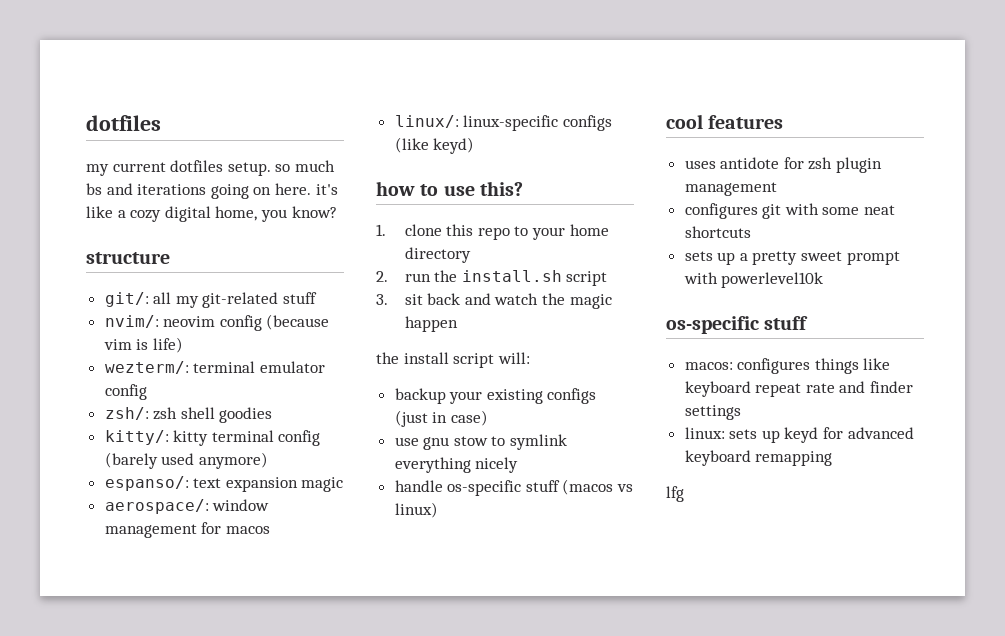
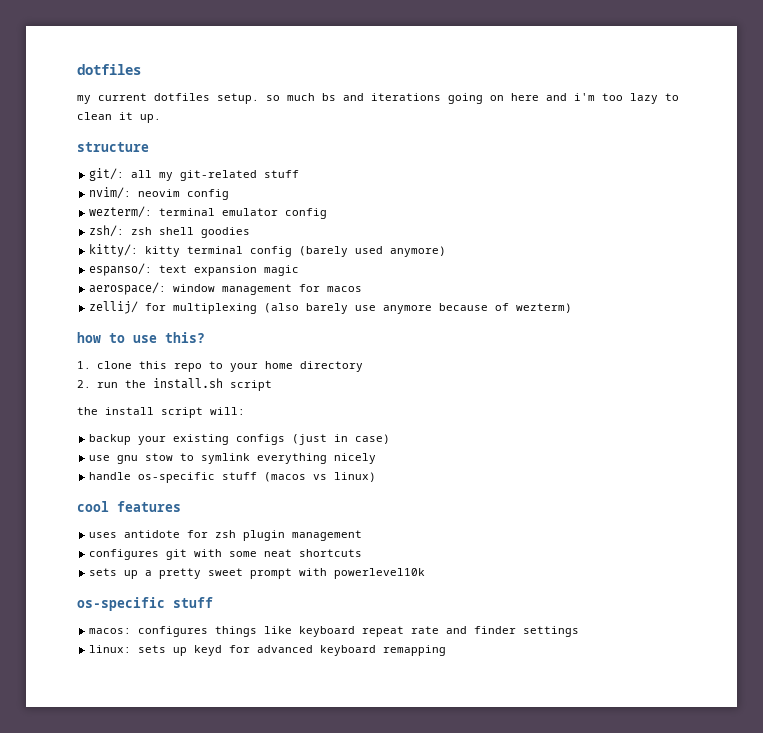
[274,183,338,195] [86,206,337,222] here. it's like a cozy digital home, you know? -> [511,93,679,104] [77,112,161,123] here and i'm too lazy to clean it up.
[266,314,330,330] [103,337,183,353] (because vim is life) -> (230, 194) none
[394,115,612,131] [394,137,475,154] linux/: linux-specific configs (like keyd) -> [89,301,573,314] zellij/ for multiplexing (also barely use anymore because of wezterm)
[376,293,612,309] [404,316,458,332] // 3. sit back and watch the magic happen -> (272, 385) none
[666,486,684,502] // lfg -> (447, 650) none

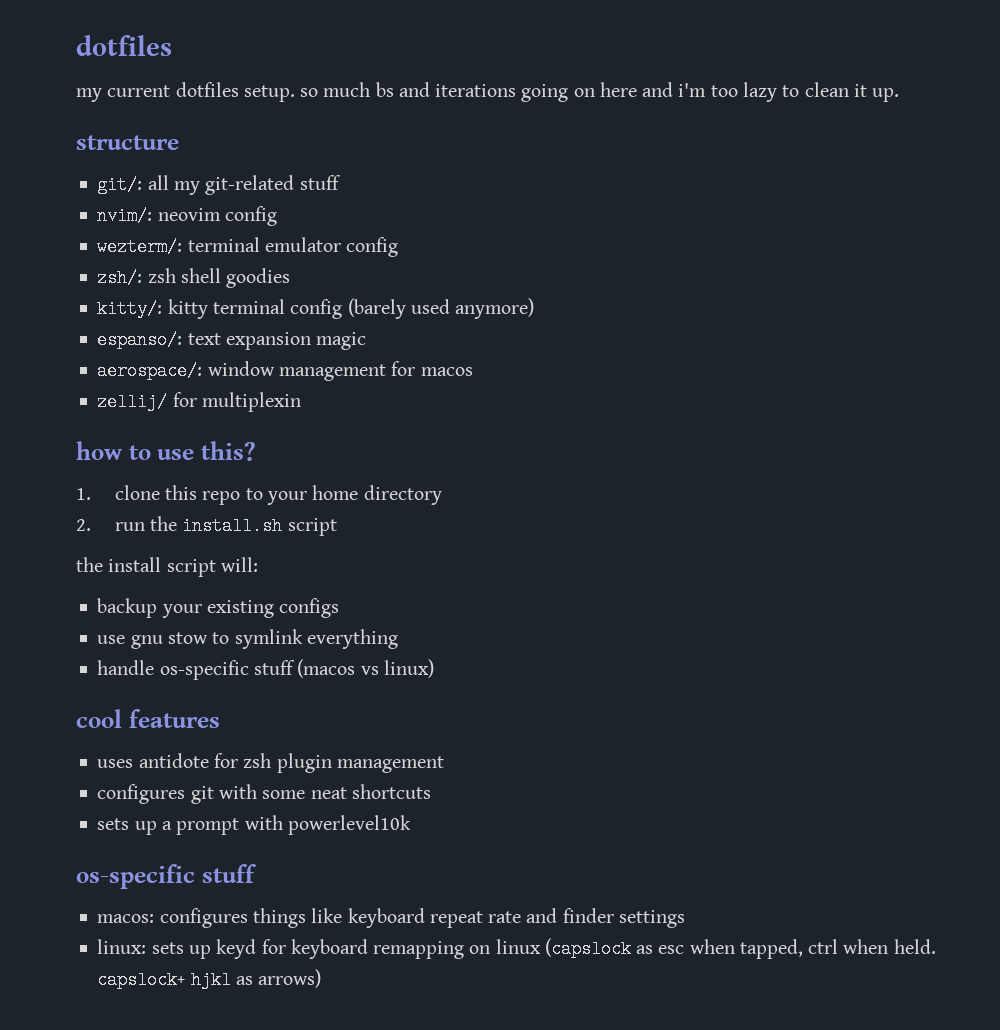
[173,303,573,314] multiplexing (also barely use anymore because of wezterm) -> [201,392,301,412] multiplexin
[292,434,391,445] (just in case) -> (340, 608) none
[334,453,377,464] nicely -> (398, 639) none
[159,568,244,579] pretty sweet -> (172, 825) none
[257,645,314,653] advanced -> (286, 946) none
(447, 650) none -> [469,938,936,959] [97,969,322,989] on linux (capslock as esc when tapped, ctrl when held. capslock+ hjkl as arrows)

